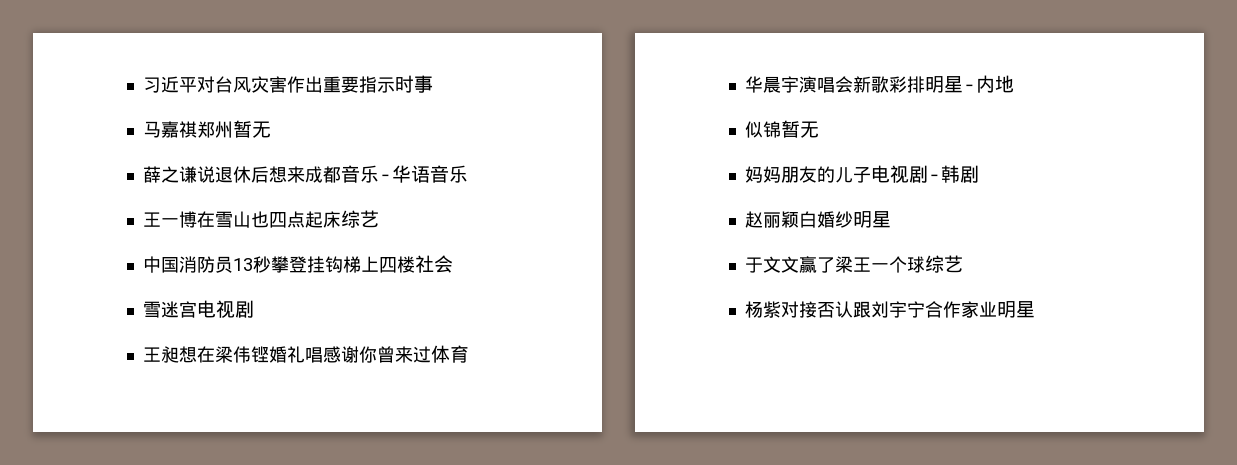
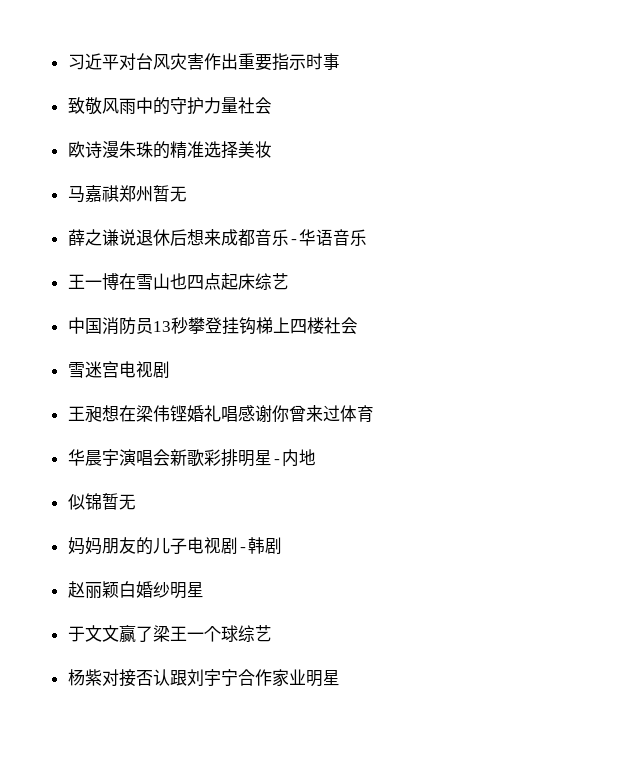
(433, 84) none -> [67,97,272,115] [67,141,272,159] // 致敬风雨中的守护力量社会 // 欧诗漫朱珠的精准选择美妆

